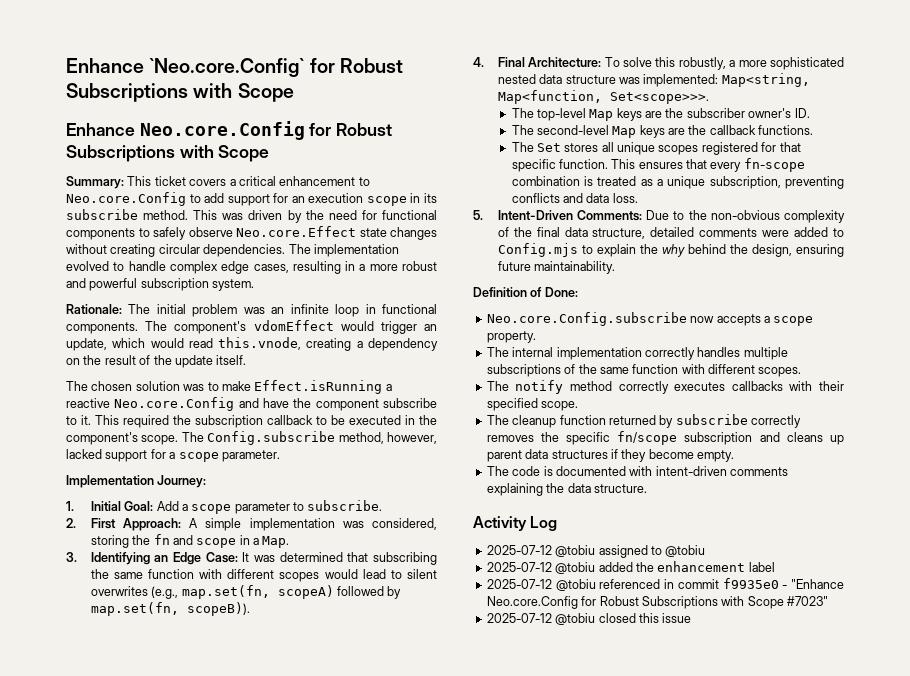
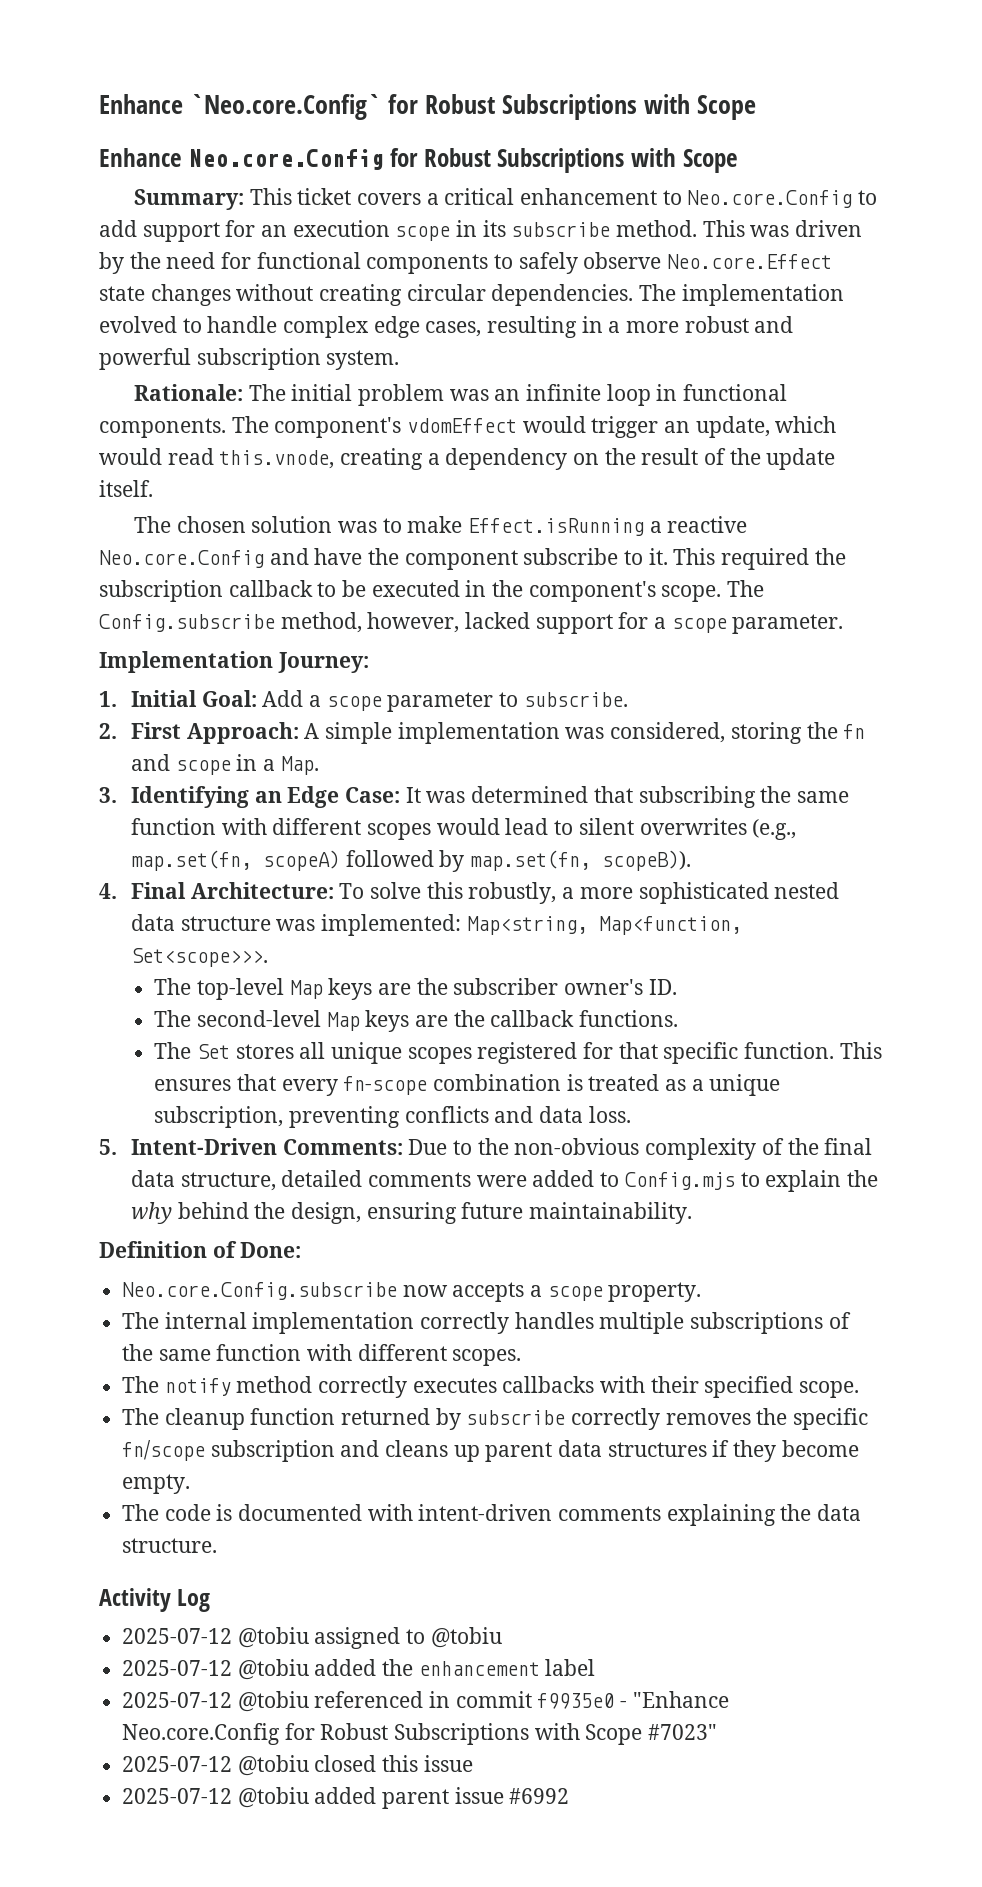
(692, 618) none -> [122,1787,570,1809] // 2025-07-12 @tobiu added parent issue #6992

